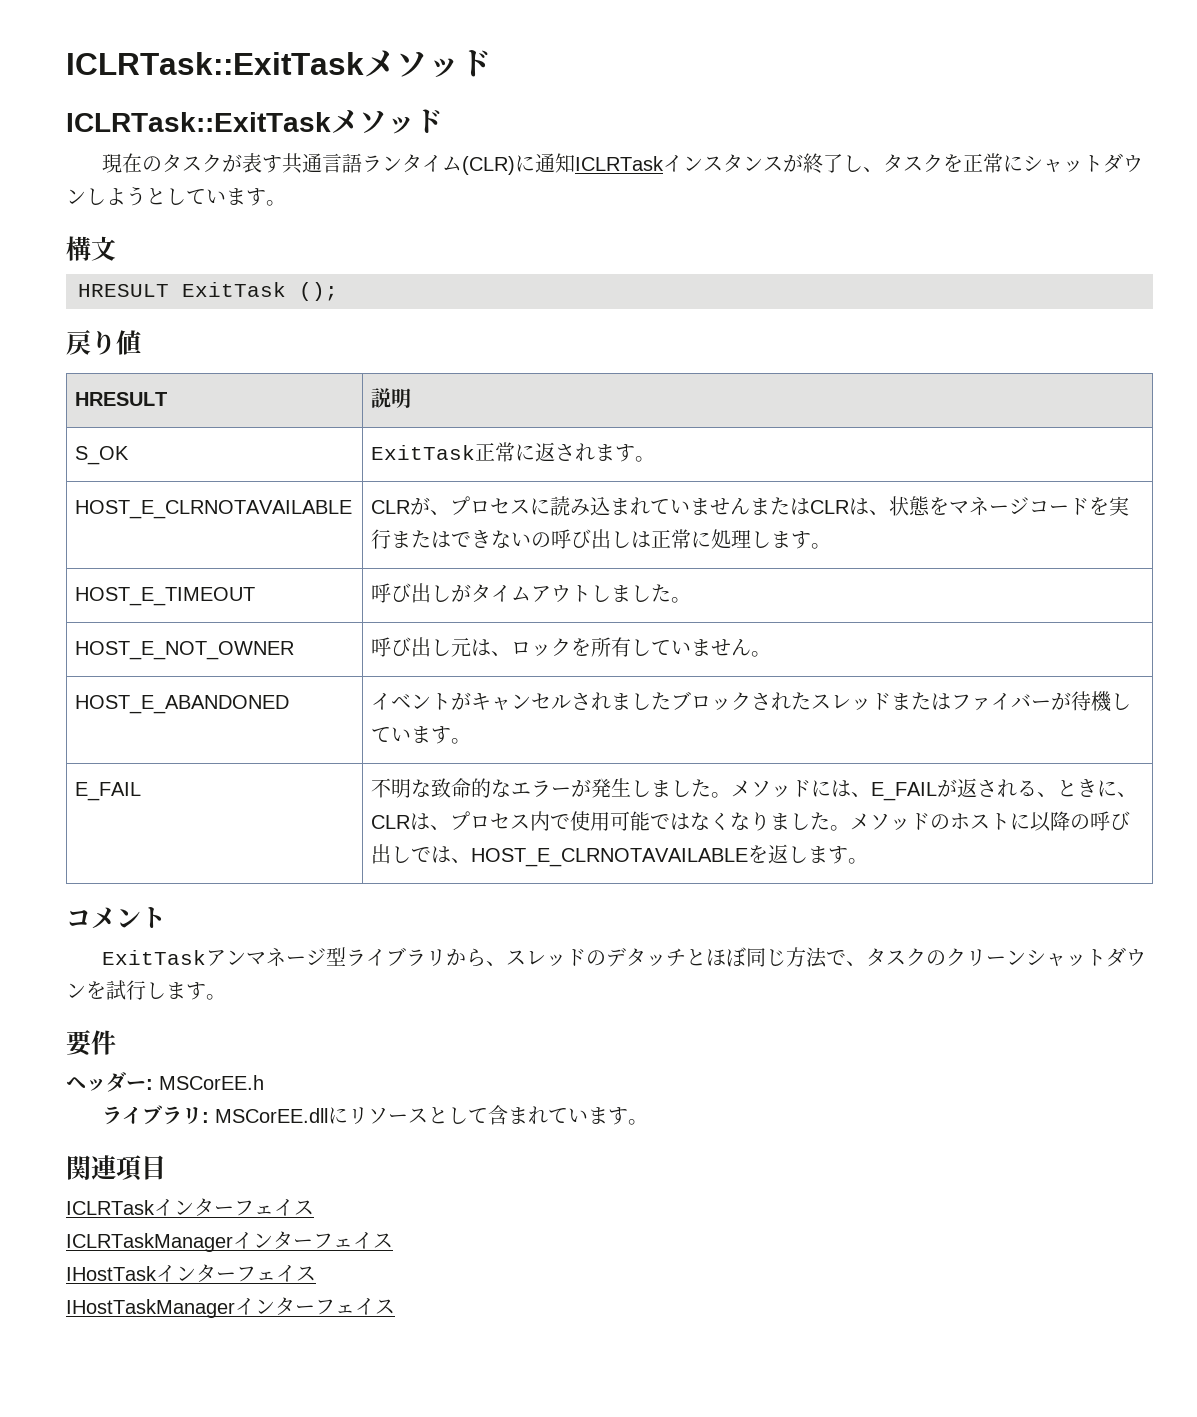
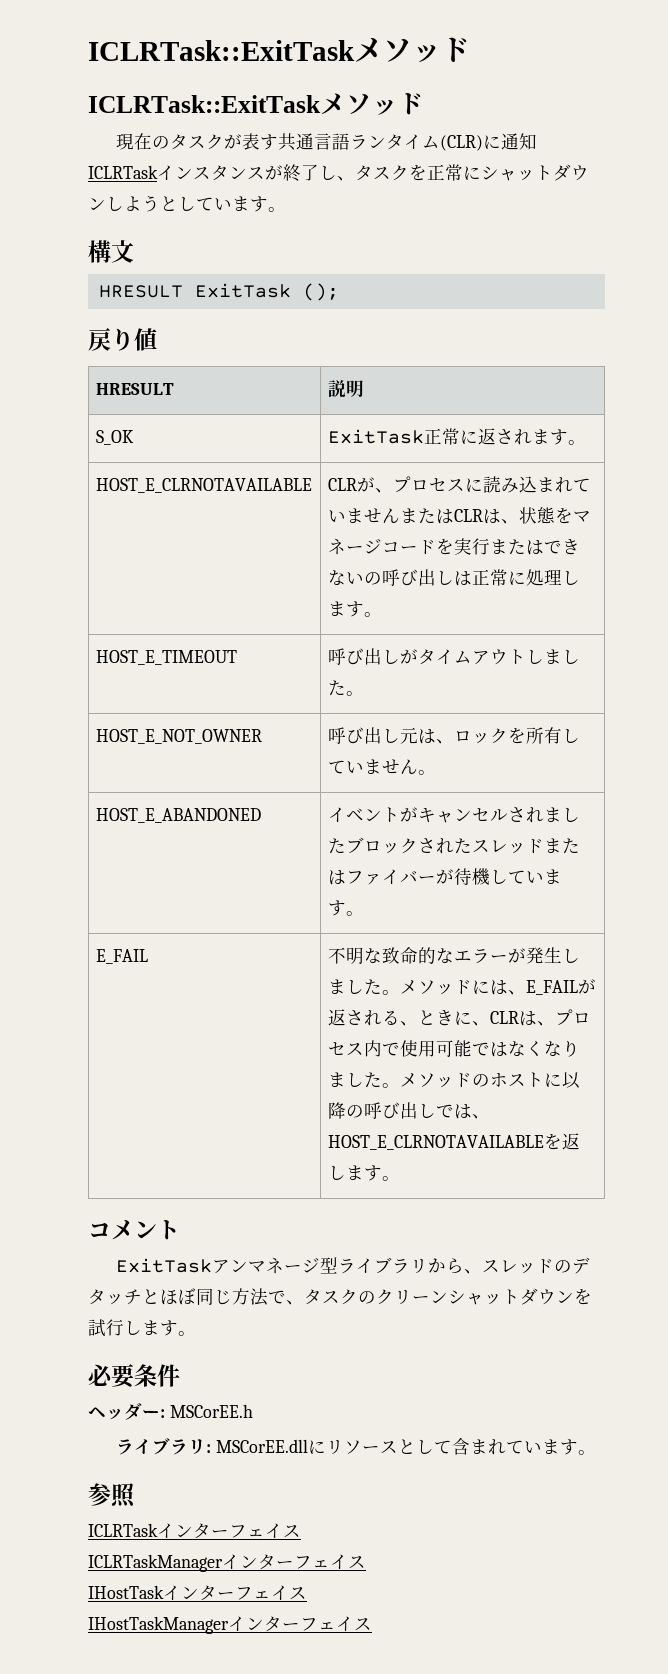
[66,1030,92,1056] 要 -> [88,1364,157,1388] 必要条
[66,1155,166,1181] 関連項目 -> [88,1483,136,1508] 参照

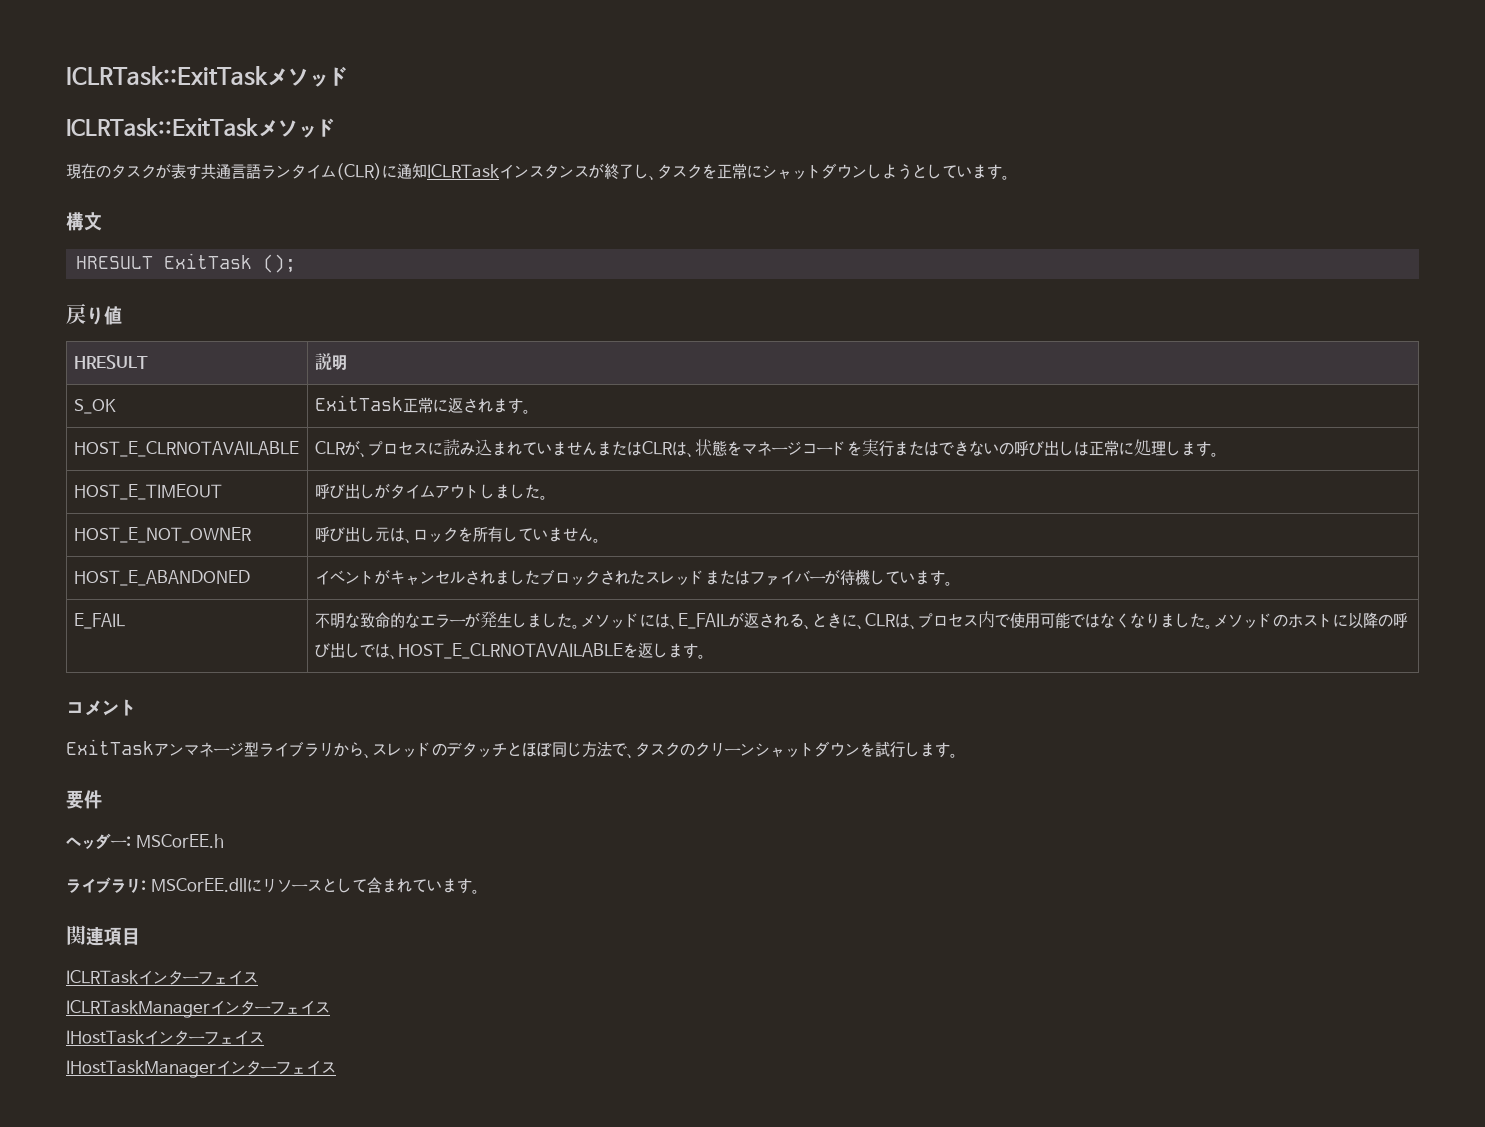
[88,1364,157,1388] 必要条 -> [66,790,84,809] 要
[88,1483,136,1508] 参照 -> [66,925,140,946] 関連項目

